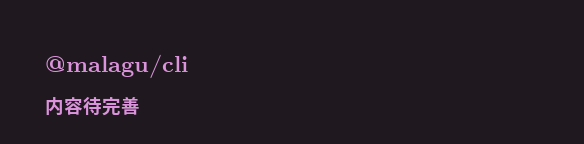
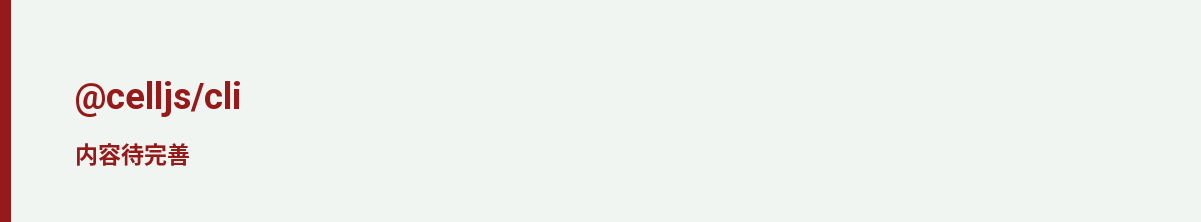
[45,54,188,79] @malagu/cli -> [75,81,242,117] @celljs/cli

